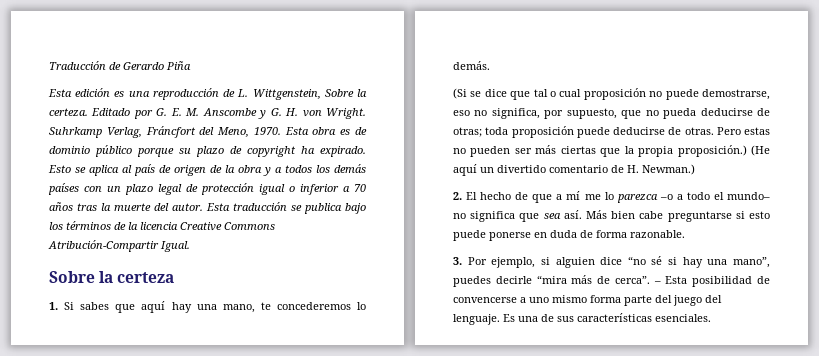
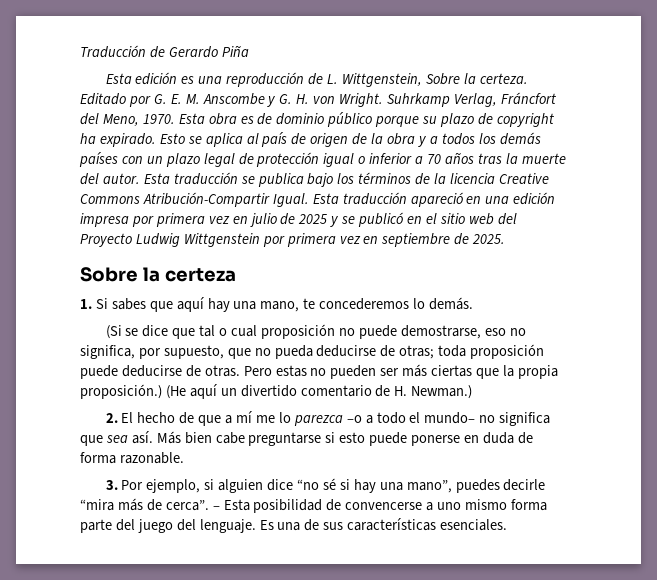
(190, 246) none -> [312,192,556,207] [80,212,517,227] [80,233,506,247] Esta traducción apareció en una edición impresa por primera vez en julio de 2025 y se publicó en el sitio web del Proyecto Ludwig Wittgenstein por primera vez en septiembre de 2025.

